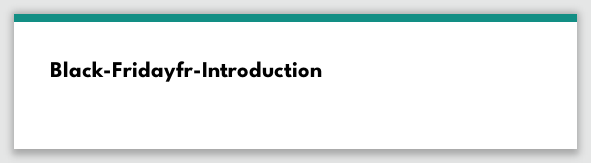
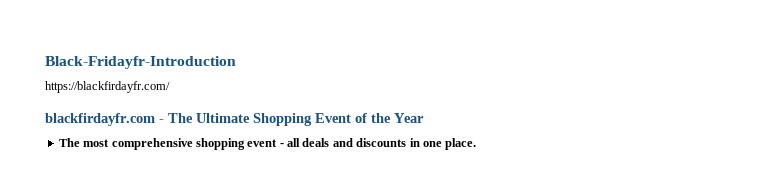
(322, 71) none -> [45,81,170,93] [45,113,424,126] [58,138,477,150] // https://blackfirdayfr.com/ // blackfirdayfr.com - The Ultimate Shopping Event of the Year // The most comprehensive shopping event - all deals and discounts in one place.

